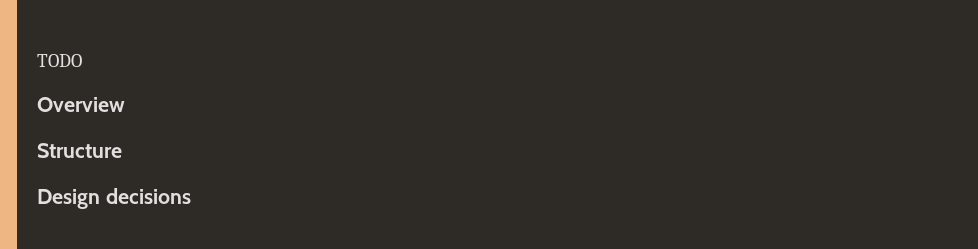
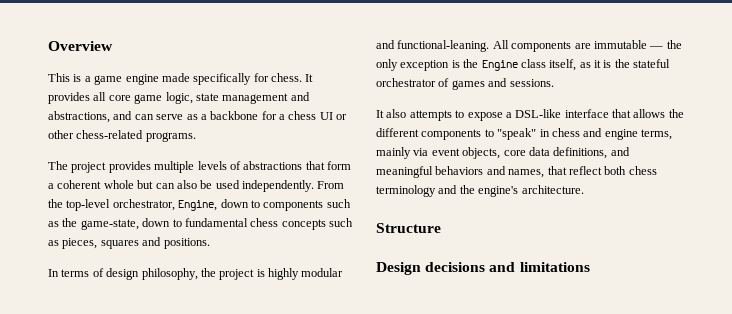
[37,54,82,67] [37,97,125,112] TODO // Overview -> [48,41,113,51] [48,73,314,85] [48,92,310,104] [48,111,348,123] [48,130,196,142] [48,161,351,173] [48,180,345,192] [48,199,351,211] [48,218,353,230] [48,237,210,249] [48,268,344,280] [376,40,682,52] [376,59,671,71] [376,78,554,90] [376,109,684,121] [376,128,672,140] [376,147,630,159] [376,166,657,178] [376,185,584,197] Overview // This is a game engine made specifically for chess. It provides all core game logic, state management and abstractions, and can serve as a backbone for a chess UI or other chess-related programs. // The project provides multiple levels of abstractions that form a coherent whole but can also be used independently. From the top-level orchestrator, Engine, down to components such as the game-state, down to fundamental chess concepts such as pieces, squares and positions. // In terms of design philosophy, the project is highly modular and functional-leaning. All components are immutable — the only exception is the Engine class itself, as it is the stateful orchestrator of games and sessions. // It also attempts to expose a DSL-like interface that allows the different components to "speak" in chess and engine terms, mainly via event objects, core data definitions, and meaningful behaviors and names, that reflect both chess terminology and the engine's architecture.
(191, 196) none -> [489,262,590,272] and limitations

